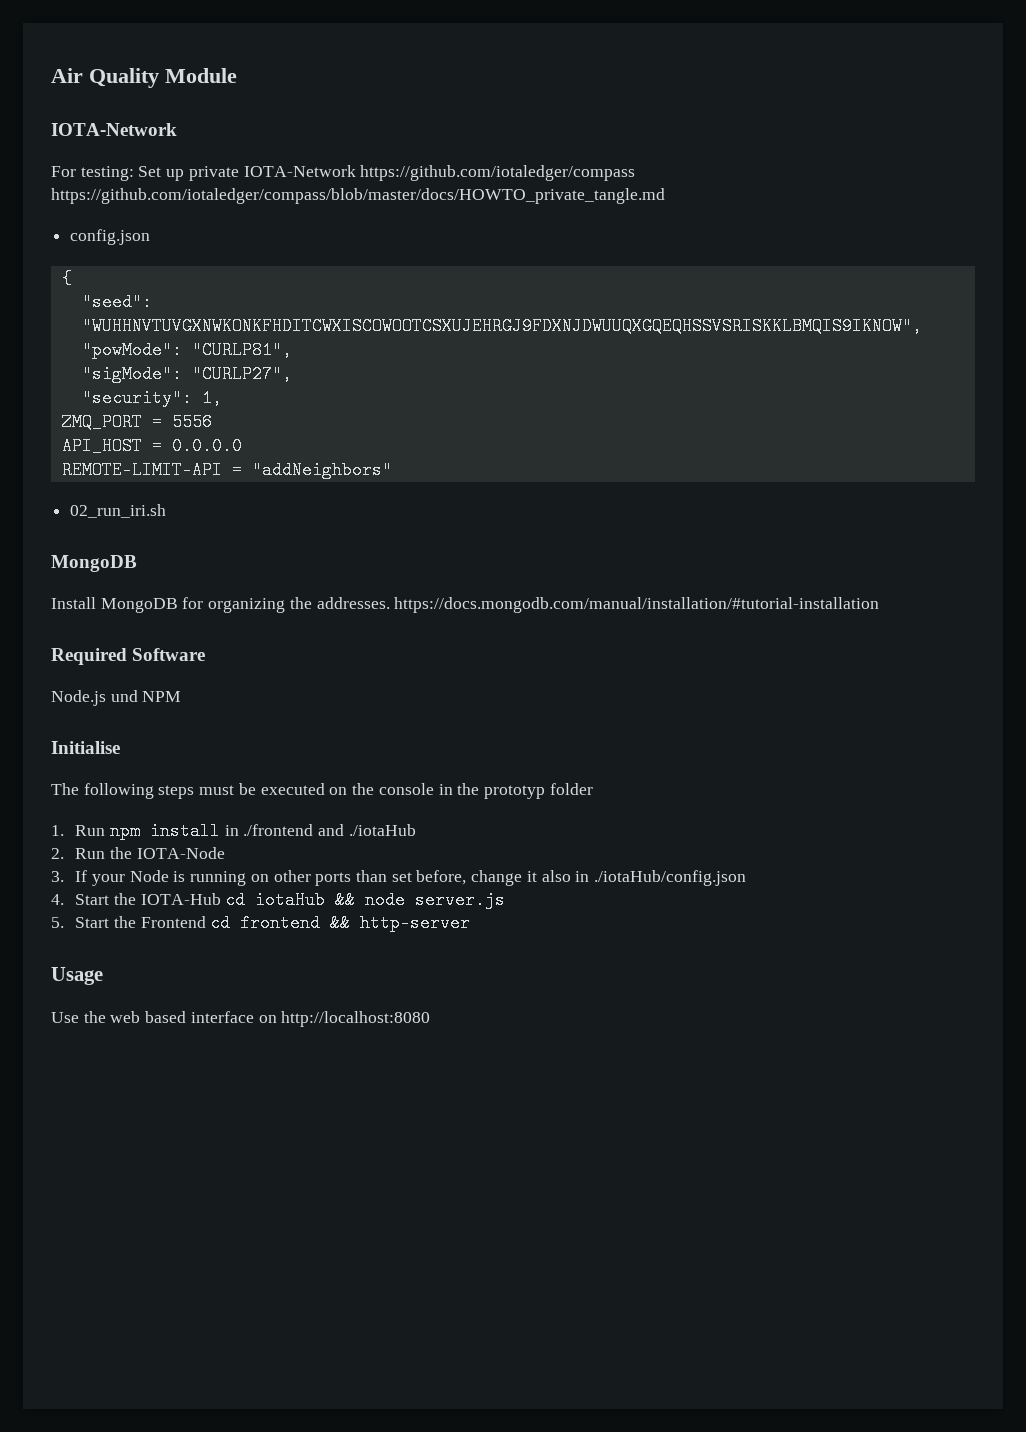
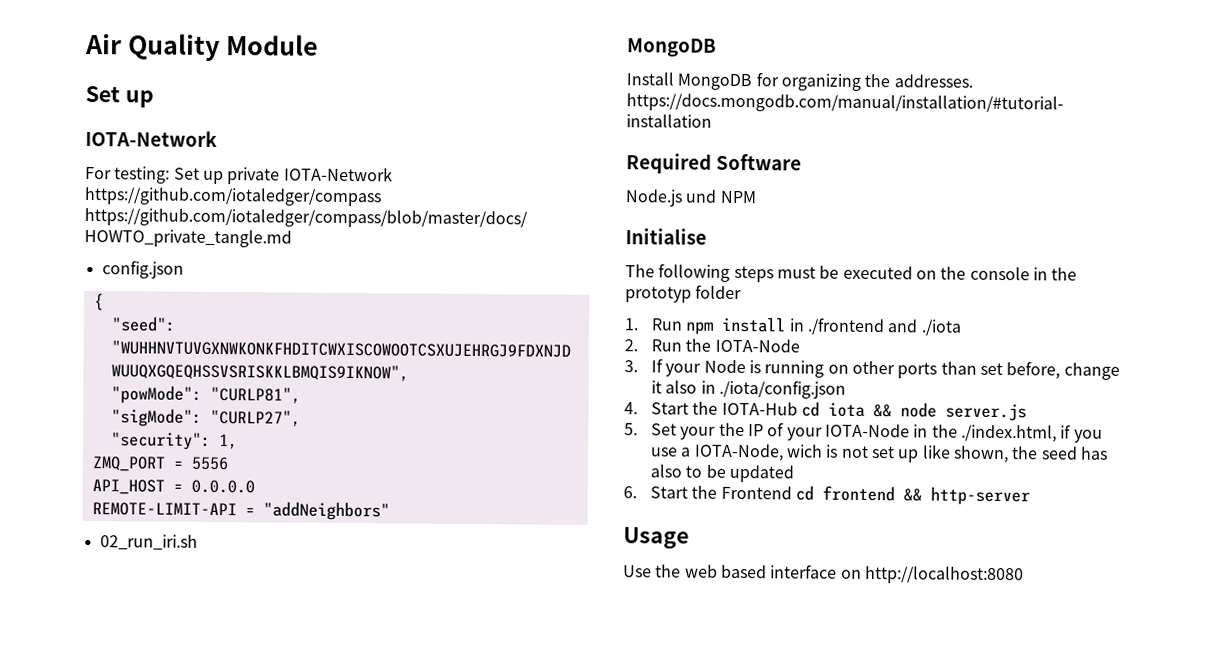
(237, 75) none -> [85,85,154,108] // Set up
[348,824,416,836] ./iotaHub -> [920,319,962,336] ./iota
[594,870,747,886] ./iotaHub/config.json -> [719,379,847,399] ./iota/config.json
[255,891,326,909] iotaHub -> [828,402,866,417] iota
(64, 922) none -> [651,422,1103,443] [651,443,1108,464] [650,464,795,483] [623,486,637,499] Set your the IP of your IOTA-Node in the ./index.html, if you use a IOTA-Node, wich is not set up like shown, the seed has also to be updated // 6.

